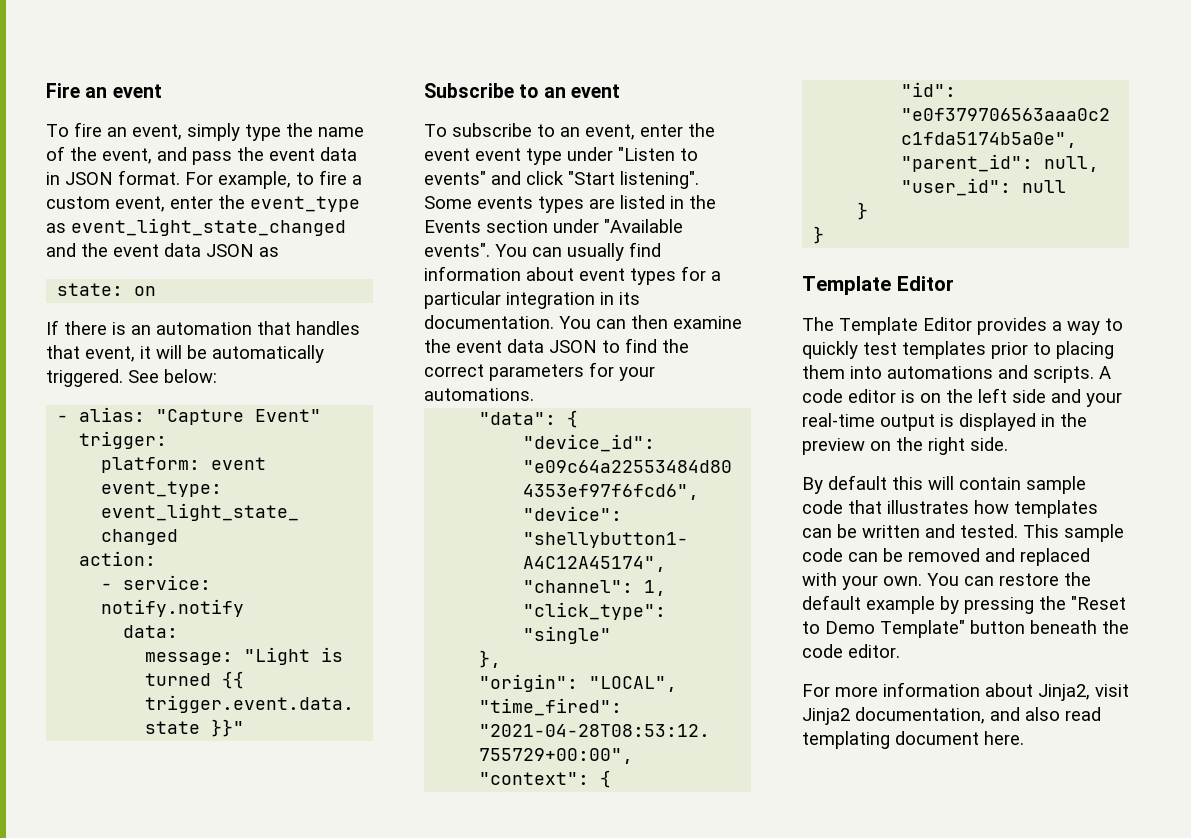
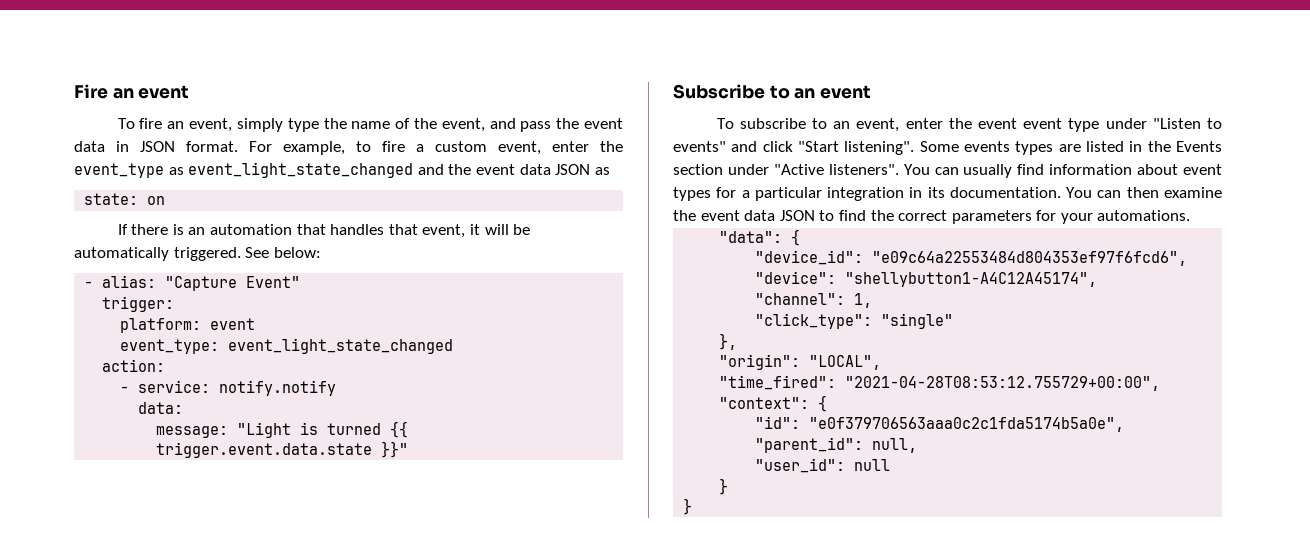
[604,219,683,233] [424,243,490,257] "Available events". -> [773,164,899,175] "Active listeners".
[802,276,954,295] [802,317,1123,335] [802,341,1114,359] [802,365,1111,383] [802,388,1122,407] [802,413,1087,431] [802,437,1008,455] [802,475,1086,494] [802,500,1098,518] [802,524,1124,542] [802,548,1090,566] [802,572,1091,590] [802,595,1126,614] [802,620,1129,638] [802,644,900,658] [802,682,1129,701] [802,707,1101,725] [802,731,1024,749] // Template Editor // The Template Editor provides a way to quickly test templates prior to placing them into automations and scripts. A code editor is on the left side and your real-time output is displayed in the preview on the right side. // By default this will contain sample code that illustrates how templates can be written and tested. This sample code can be removed and replaced with your own. You can restore the default example by pressing the "Reset to Demo Template" button beneath the code editor. // For more information about Jinja2, visit Jinja2 documentation, and also read templating document here. -> (693, 506) none

